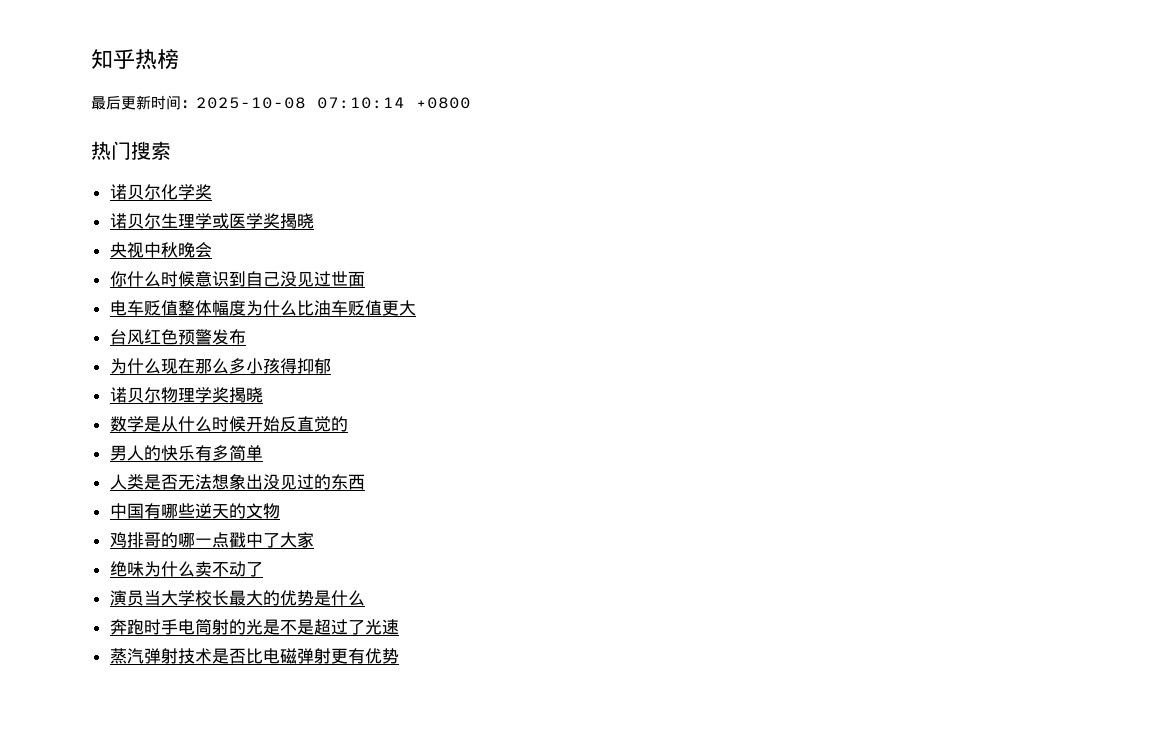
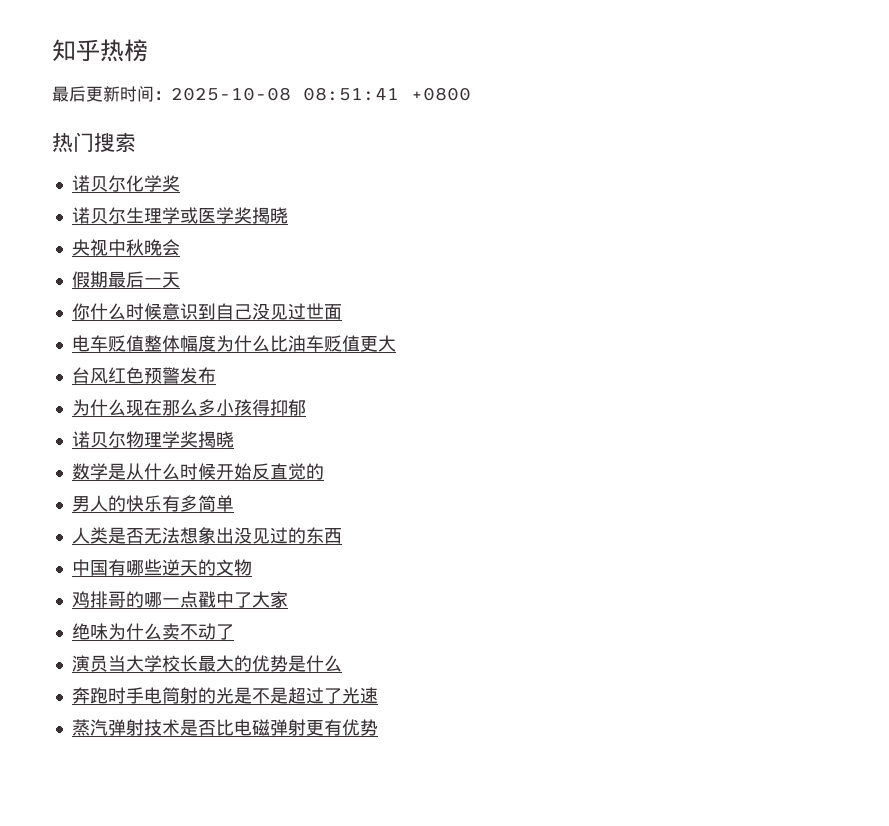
[317,97,405,109] 07:10:14 -> [303,87,399,101] 08:51:41
(212, 250) none -> [71,271,180,288] // 假期最后一天

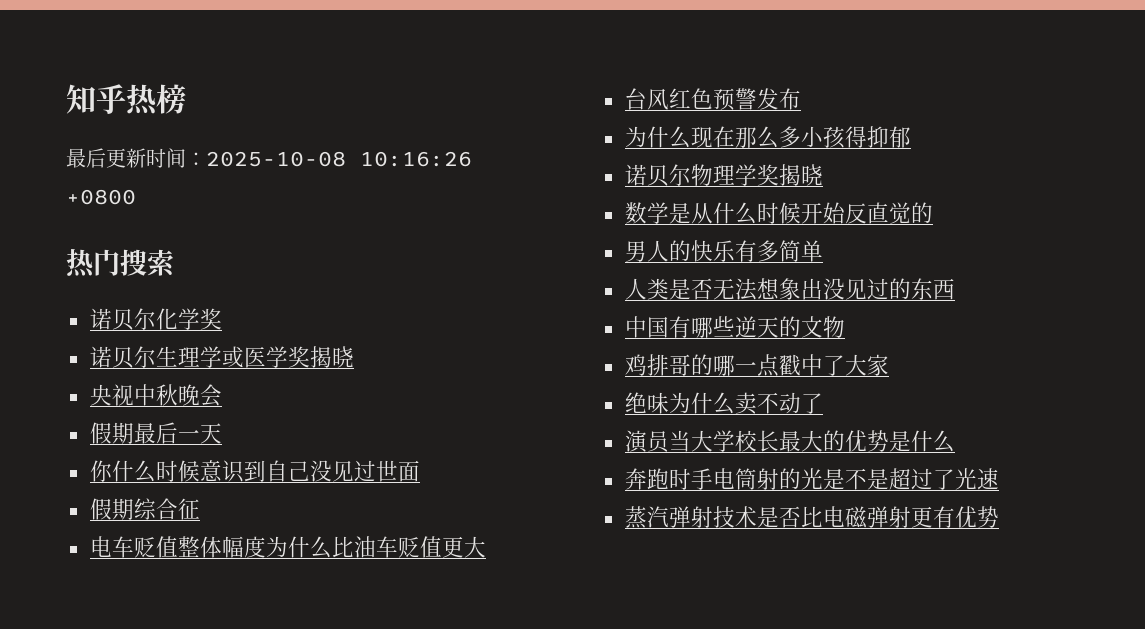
[303,87,399,101] 08:51:41 -> [360,151,472,167] 10:16:26
(342, 312) none -> [89,498,200,520] // 假期综合征

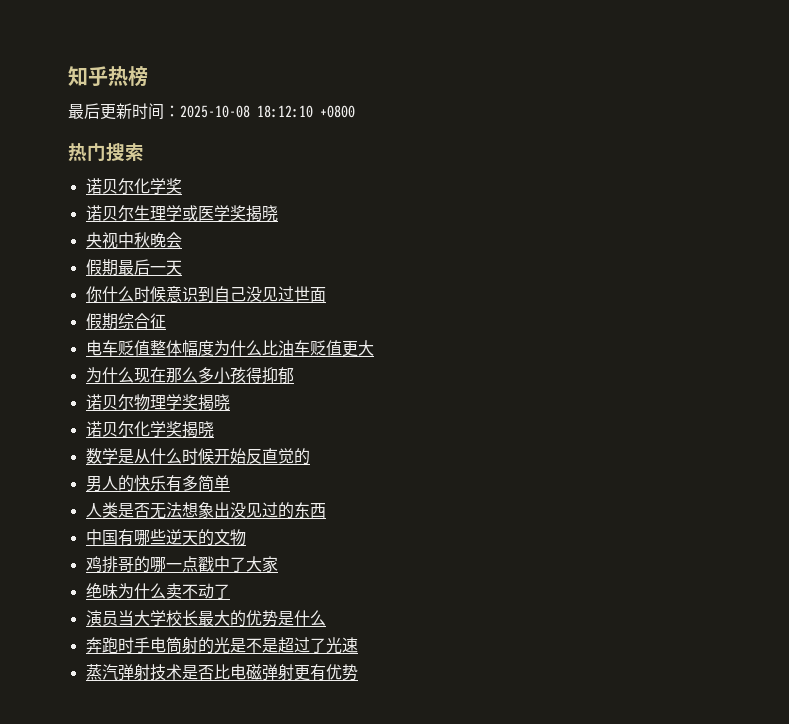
[360,151,472,167] 10:16:26 -> [257,105,313,118] 18:12:10
[624,88,801,111] // 台风红色预警发布 -> (374, 348) none
(823, 175) none -> [85,421,214,438] // 诺贝尔化学奖揭晓

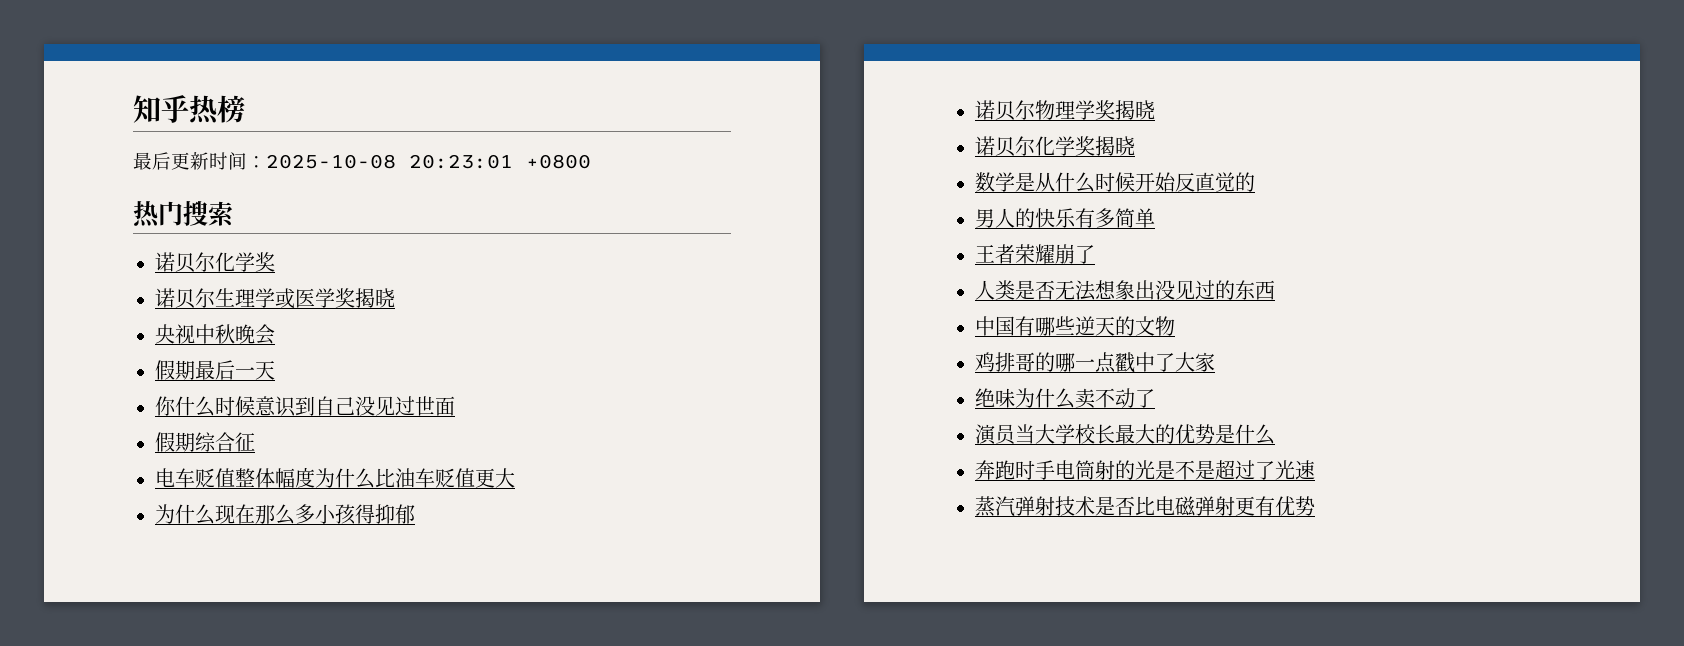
[257,105,313,118] 18:12:10 -> [409,154,513,169] 20:23:01
(230, 483) none -> [975,244,1095,264] // 王者荣耀崩了

